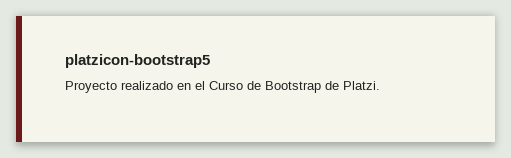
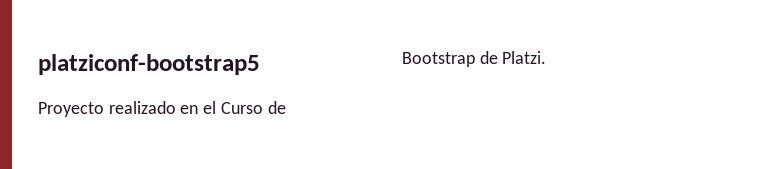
[65,54,210,68] platzicon-bootstrap5 -> [38,54,260,75] platziconf-bootstrap5

